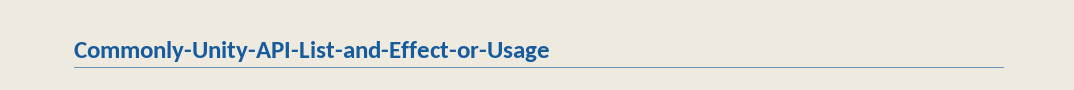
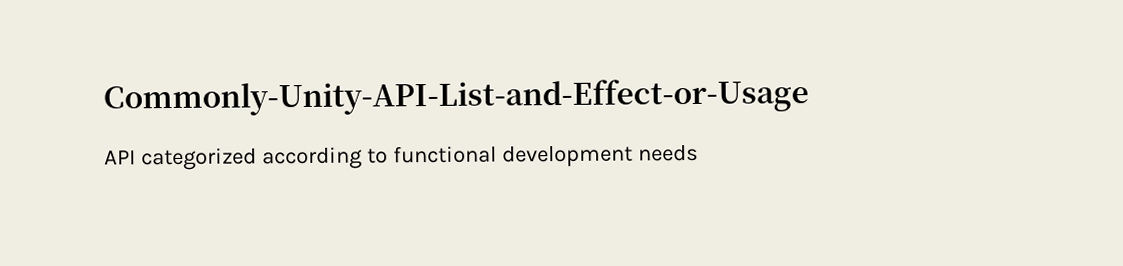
(550, 51) none -> [104,144,699,171] // API categorized according to functional development needs

